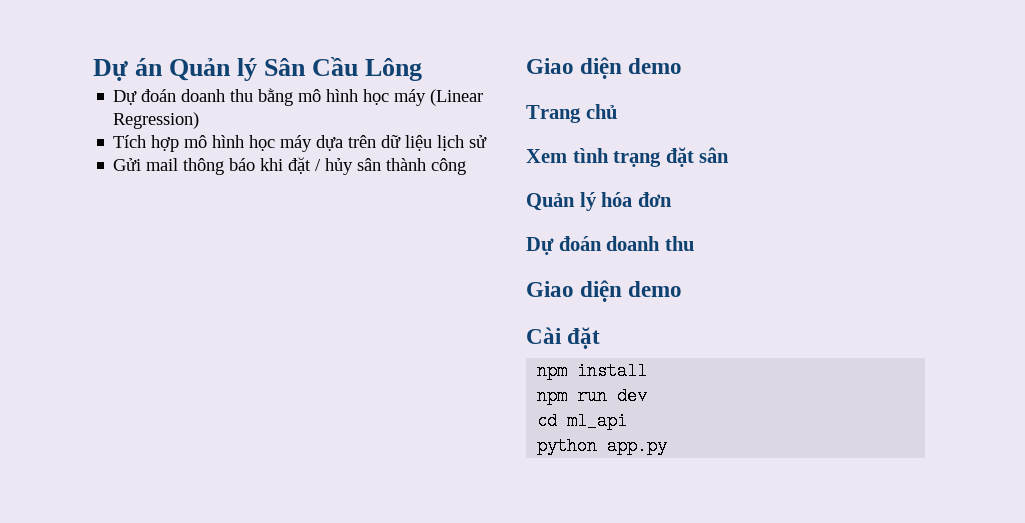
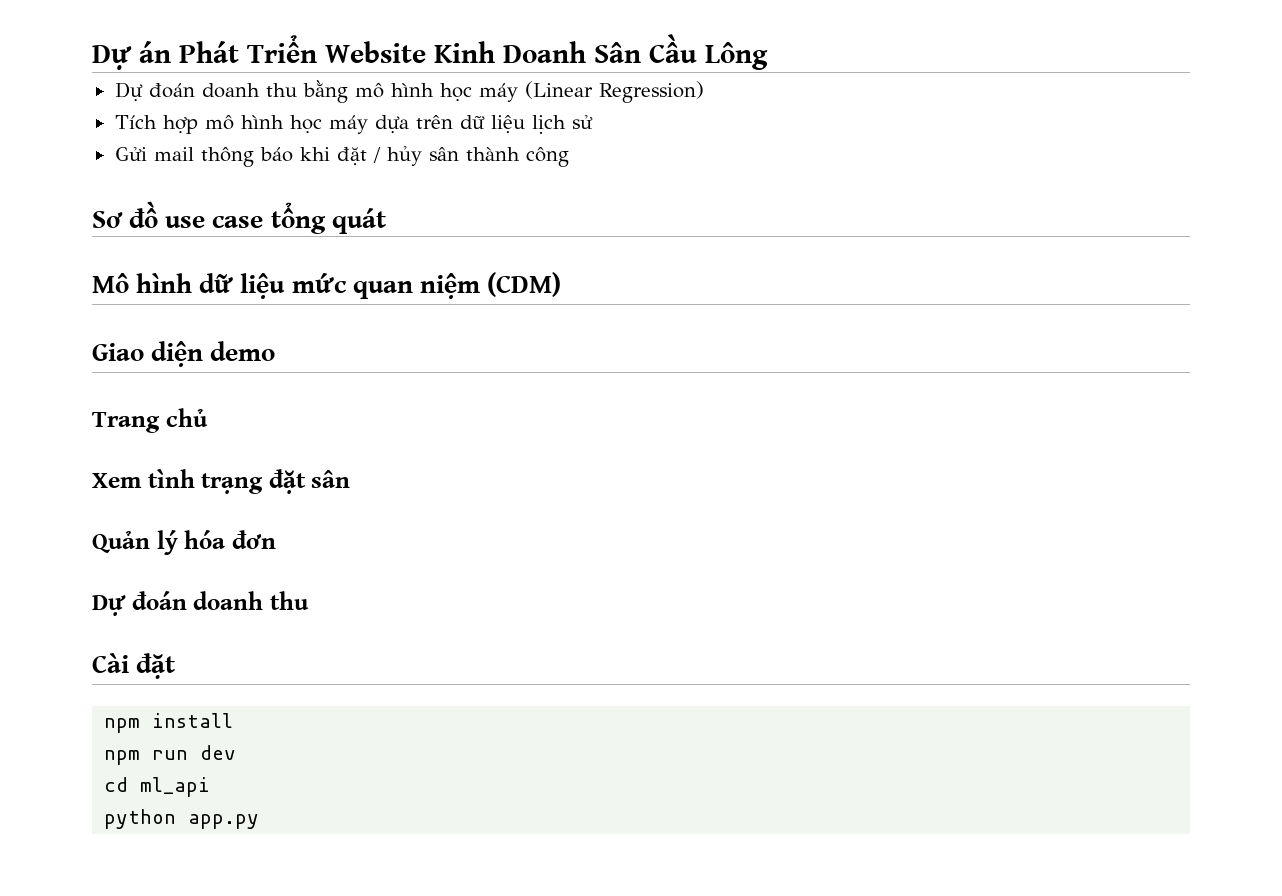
[169,58,258,81] Quản lý -> [179,35,586,63] Phát Triển Website Kinh Doanh
(467, 166) none -> [92,201,386,234] [92,272,562,299] // Sơ đồ use case tổng quát // Mô hình dữ liệu mức quan niệm (CDM)
[526,280,683,302] // Giao diện demo -> (309, 600) none

